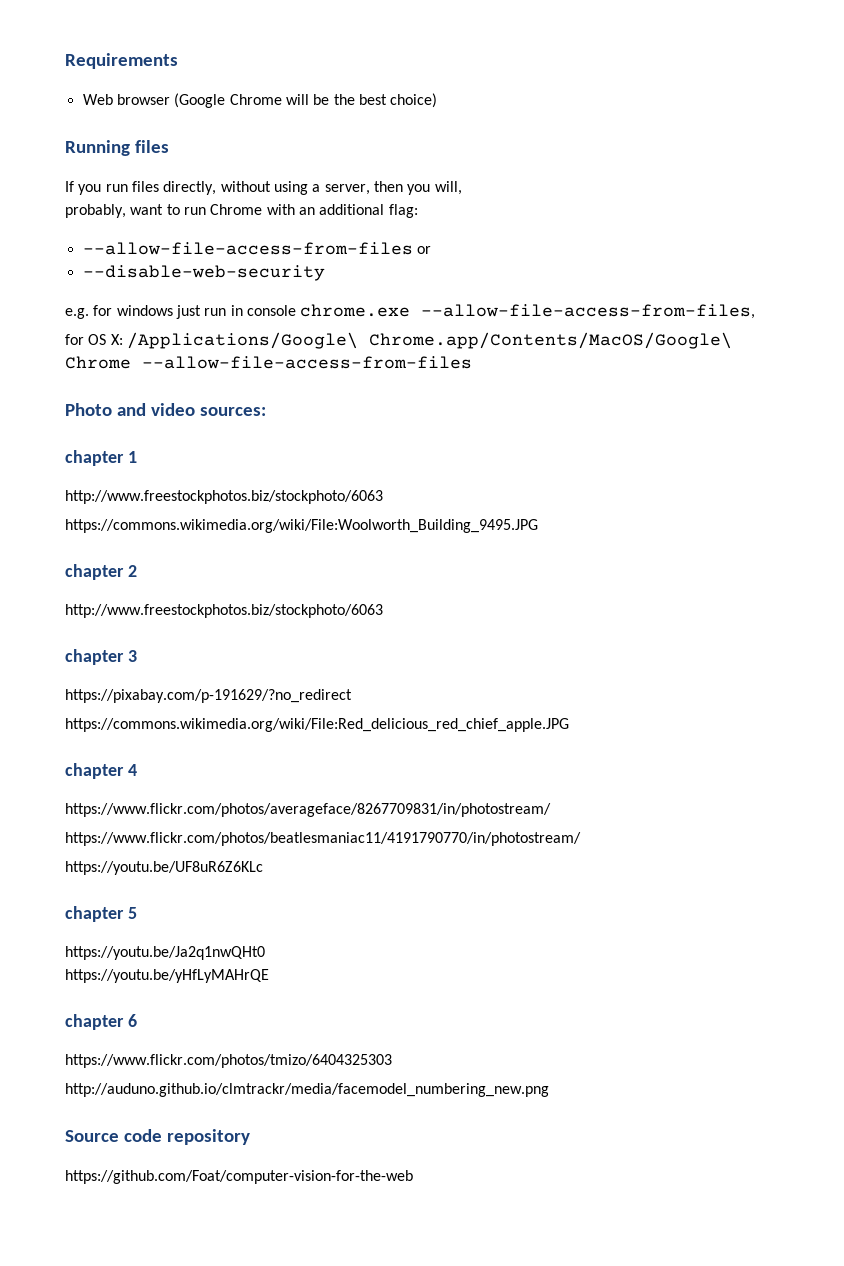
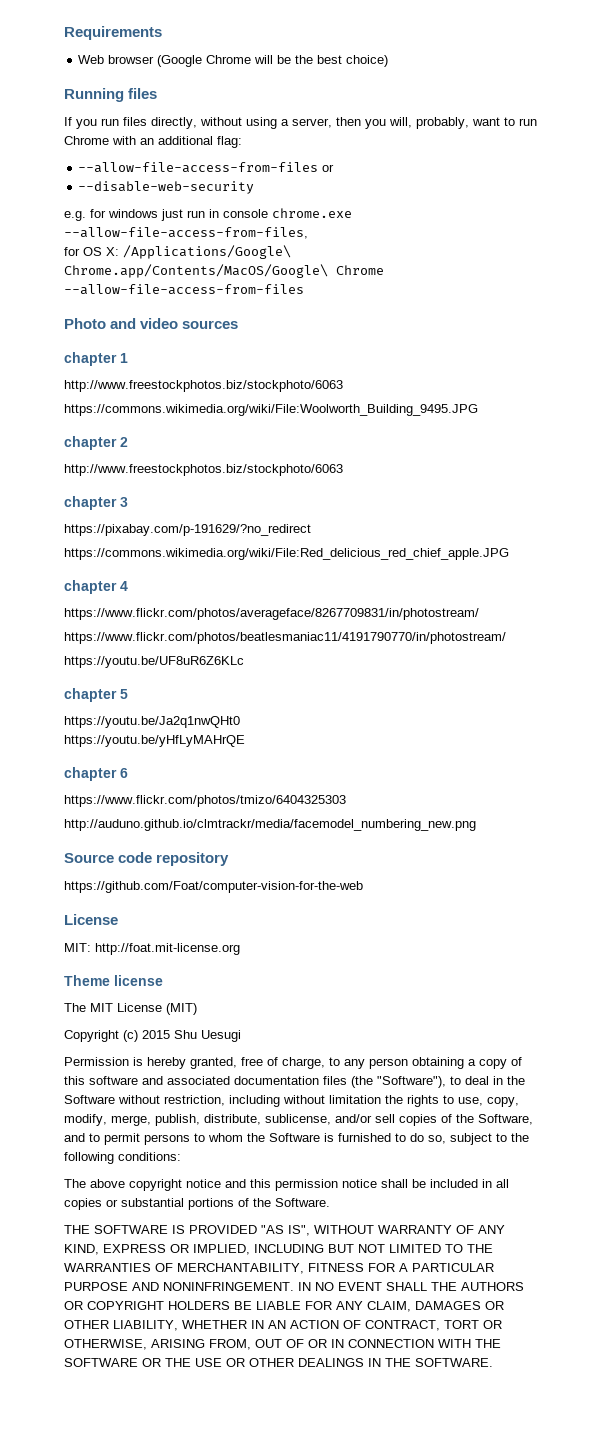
(462, 188) // -> (412, 122) none
[199,407,266,416] sources: -> [182,320,239,329] sources
(413, 1177) none -> [64,914,118,925] [64,943,240,955] [64,975,163,986] [64,1003,197,1015] [64,1030,241,1042] [64,1057,522,1069] [64,1076,525,1088] [64,1095,519,1107] [64,1114,533,1126] [64,1133,529,1145] [64,1152,181,1164] [64,1179,509,1191] [64,1198,330,1210] [64,1225,505,1236] [64,1244,493,1255] [64,1263,494,1274] [64,1282,524,1291] [64,1301,504,1312] [64,1320,502,1331] [64,1339,501,1350] [64,1358,493,1367] // License // MIT: http://foat.mit-license.org // Theme license // The MIT License (MIT) // Copyright (c) 2015 Shu Uesugi // Permission is hereby granted, free of charge, to any person obtaining a copy of this software and associated documentation files (the "Software"), to deal in the Software without restriction, including without limitation the rights to use, copy, modify, merge, publish, distribute, sublicense, and/or sell copies of the Software, and to permit persons to whom the Software is furnished to do so, subject to the following conditions: // The above copyright notice and this permission notice shall be included in all copies or substantial portions of the Software. // THE SOFTWARE IS PROVIDED "AS IS", WITHOUT WARRANTY OF ANY KIND, EXPRESS OR IMPLIED, INCLUDING BUT NOT LIMITED TO THE WARRANTIES OF MERCHANTABILITY, FITNESS FOR A PARTICULAR PURPOSE AND NONINFRINGEMENT. IN NO EVENT SHALL THE AUTHORS OR COPYRIGHT HOLDERS BE LIABLE FOR ANY CLAIM, DAMAGES OR OTHER LIABILITY, WHETHER IN AN ACTION OF CONTRACT, TORT OR OTHERWISE, ARISING FROM, OUT OF OR IN CONNECTION WITH THE SOFTWARE OR THE USE OR OTHER DEALINGS IN THE SOFTWARE.

